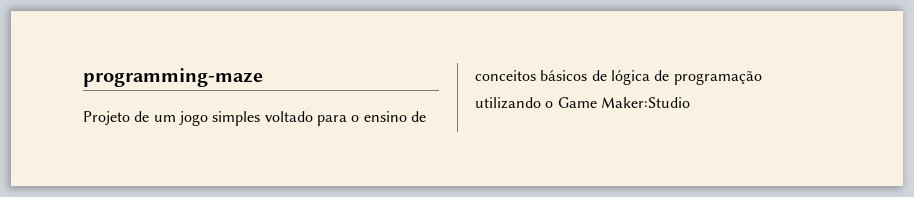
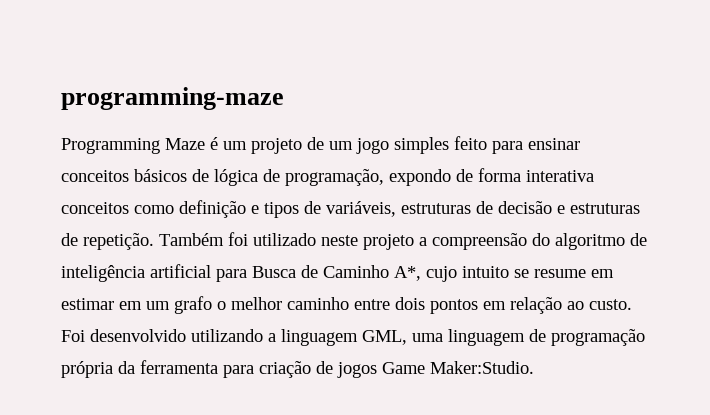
[83,111,426,126] Projeto de um jogo simples voltado para o ensino de -> [61,136,580,154] Programming Maze é um projeto de um jogo simples feito para ensinar
[673,70,762,85] [475,97,690,109] programação utilizando o Game Maker:Studio -> [285,168,594,186] [61,200,640,218] [61,232,647,250] [61,264,614,282] [61,296,632,314] [61,329,645,346] [61,360,534,378] programação, expondo de forma interativa conceitos como definição e tipos de variáveis, estruturas de decisão e estruturas de repetição. Também foi utilizado neste projeto a compreensão do algoritmo de inteligência artificial para Busca de Caminho A*, cujo intuito se resume em estimar em um grafo o melhor caminho entre dois pontos em relação ao custo. Foi desenvolvido utilizando a linguagem GML, uma linguagem de programação própria da ferramenta para criação de jogos Game Maker:Studio.

